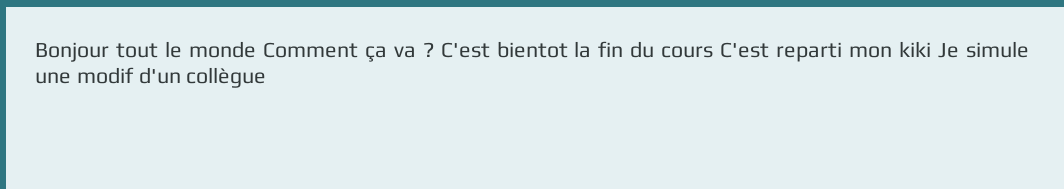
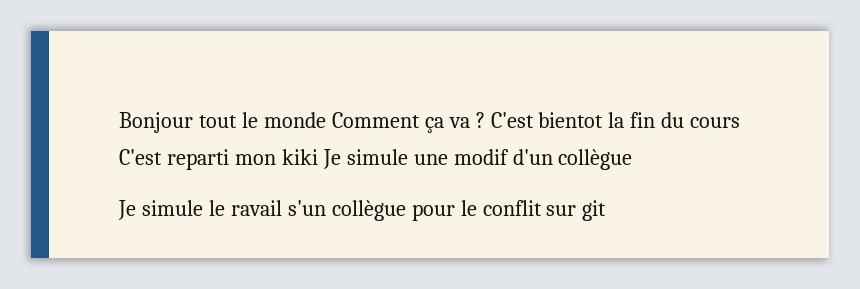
(267, 77) none -> [118,200,607,221] // Je simule le ravail s'un collègue pour le conflit sur git

